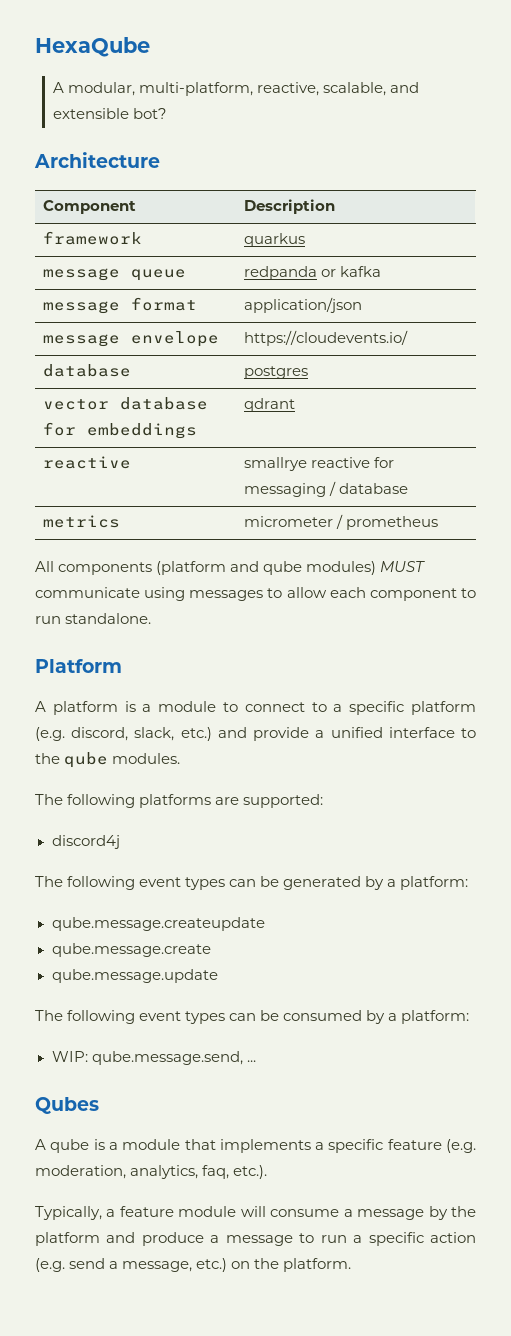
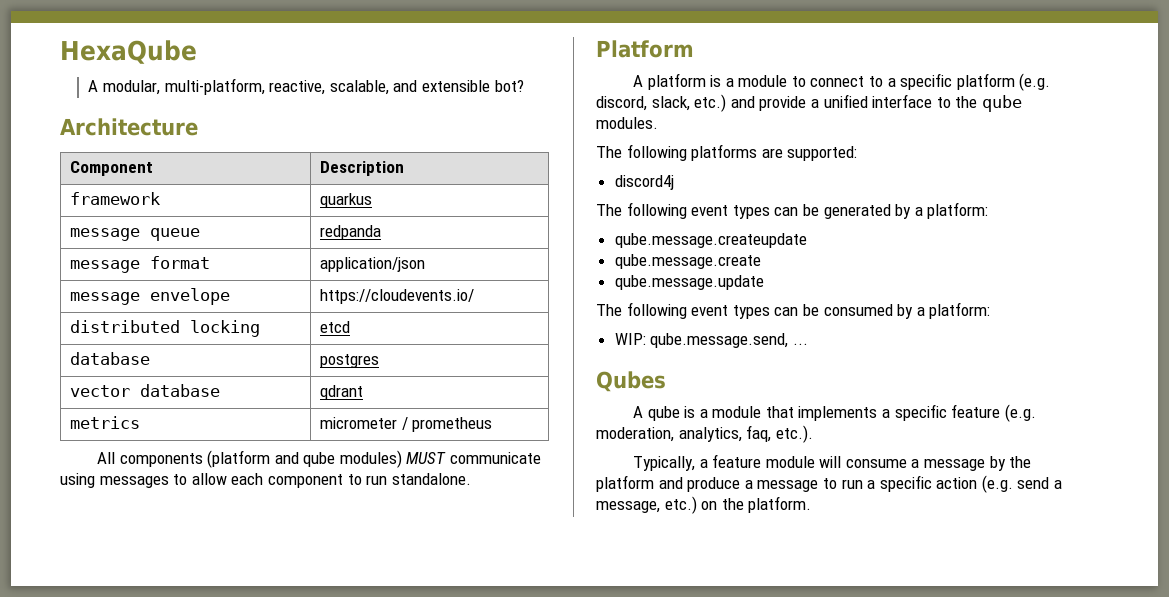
[320,266,381,277] or kafka -> (382, 232) none
(408, 338) none -> [70,320,261,337] [320,321,351,333] // distributed locking | etcd
[42,422,197,439] for embeddings -> (221, 390) none
[42,456,131,469] [243,457,394,471] [243,481,408,497] // reactive | smallrye reactive for messaging / database -> (364, 392) none

